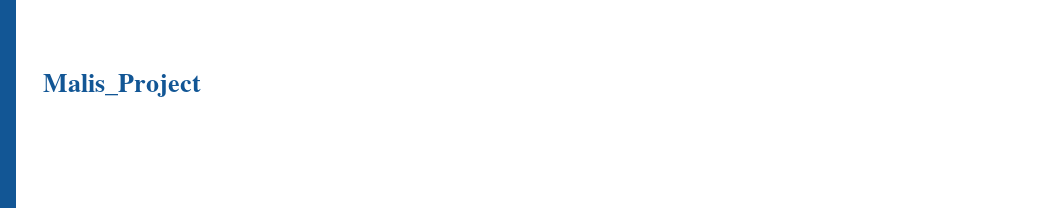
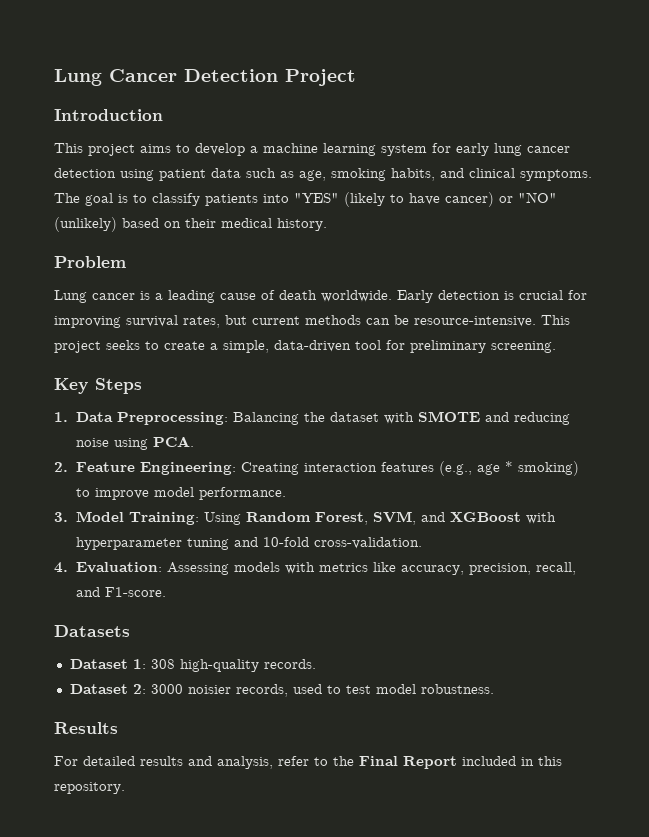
[43,74,201,97] Malis_Project -> [54,69,356,86] [54,109,163,121] [54,143,570,156] [54,168,592,181] [54,192,557,207] [54,217,327,232] [54,256,126,268] [54,290,587,303] [54,315,570,328] [54,340,556,353] [54,378,142,394] [54,411,571,425] [76,436,195,450] [54,461,580,476] [76,487,287,500] [54,511,557,525] [76,537,423,550] [54,562,577,575] [76,587,167,597] [54,625,130,637] [69,659,316,672] [69,684,494,697] [54,722,118,734] [54,756,562,769] [54,782,125,794] Lung Cancer Detection Project // Introduction // This project aims to develop a machine learning system for early lung cancer detection using patient data such as age, smoking habits, and clinical symptoms. The goal is to classify patients into "YES" (likely to have cancer) or "NO" (unlikely) based on their medical history. // Problem // Lung cancer is a leading cause of death worldwide. Early detection is crucial for improving survival rates, but current methods can be resource-intensive. This project seeks to create a simple, data-driven tool for preliminary screening. // Key Steps // 1. Data Preprocessing: Balancing the dataset with SMOTE and reducing noise using PCA. // 2. Feature Engineering: Creating interaction features (e.g., age * smoking) to improve model performance. // 3. Model Training: Using Random Forest, SVM, and XGBoost with hyperparameter tuning and 10-fold cross-validation. // 4. Evaluation: Assessing models with metrics like accuracy, precision, recall, and F1-score. // Datasets // Dataset 1: 308 high-quality records. // Dataset 2: 3000 noisier records, used to test model robustness. // Results // For detailed results and analysis, refer to the Final Report included in this repository.

